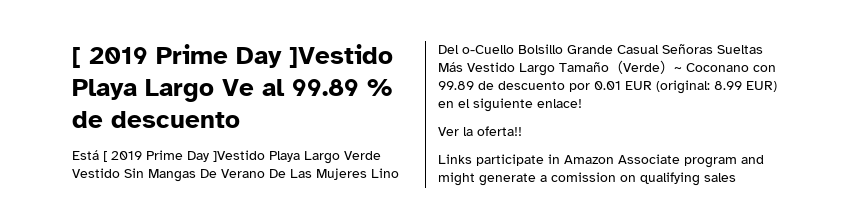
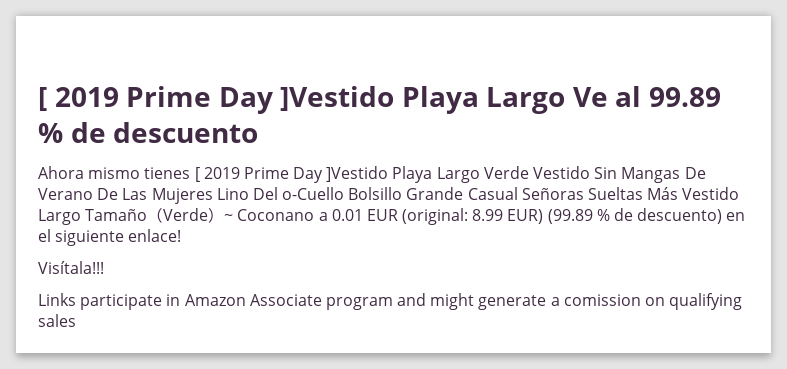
[72,150,99,160] Está -> [38,166,191,179] Ahora mismo tienes
[753,65,776,72] [438,81,590,92] con 99.89 de descuento por -> [318,212,328,221] a
(777, 86) none -> [547,208,723,224] (99.89 % de descuento)
[438,126,522,136] Ver la oferta!! -> [38,261,104,274] Visítala!!!

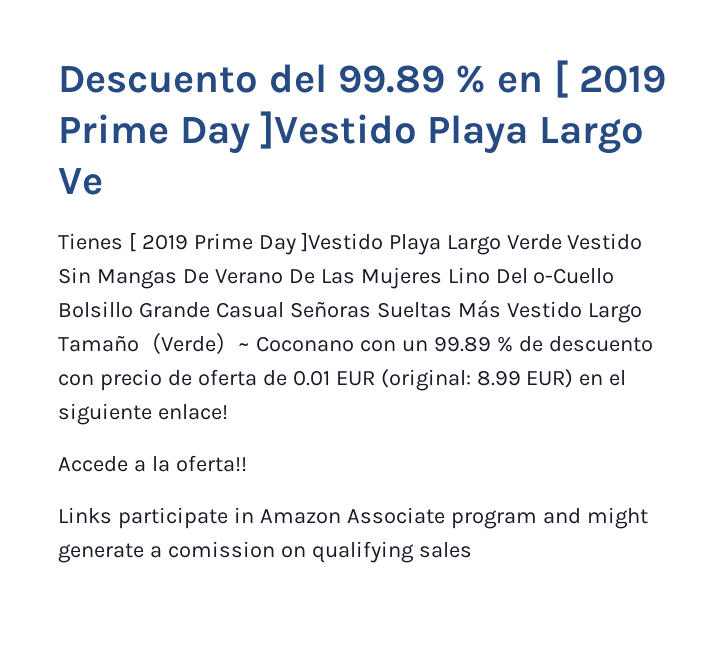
(38, 99) none -> [58,64,544,93] Descuento del 99.89 % en
[615,86,722,107] [38,122,259,143] [38,166,191,179] al 99.89 % de descuento // Ahora mismo tienes -> [58,233,123,250] // Tienes
[318,212,328,221] a -> [359,336,653,352] [58,369,287,391] con un 99.89 % de descuento con precio de oferta de
[547,208,723,224] (99.89 % de descuento) -> (574, 378) none
[38,261,104,274] Visítala!!! -> [58,455,247,472] Accede a la oferta!!

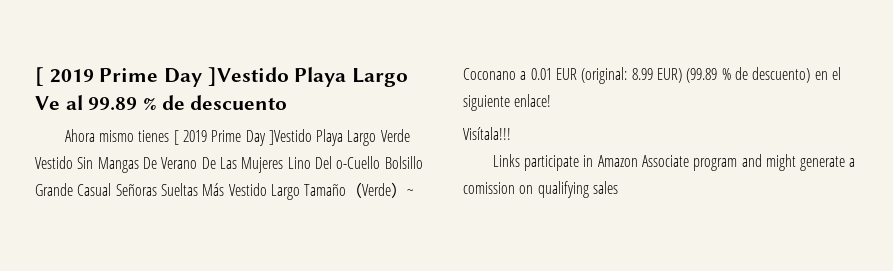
[58,64,544,93] Descuento del 99.89 % en -> (35, 76) none
[58,233,123,250] // Tienes -> [65,95,288,110] [64,129,170,142] al 99.89 % de descuento // Ahora mismo tienes
[359,336,653,352] [58,369,287,391] con un 99.89 % de descuento con precio de oferta de -> [520,71,527,80] a
(574, 378) none -> [686,67,811,83] (99.89 % de descuento)
[58,455,247,472] Accede a la oferta!! -> [463,127,511,140] Visítala!!!

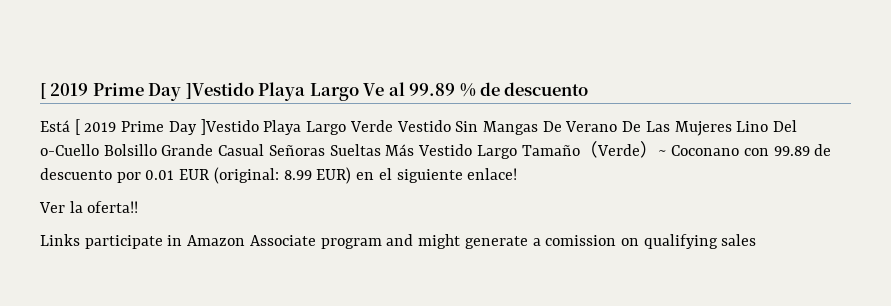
[64,129,170,142] Ahora mismo tienes -> [40,120,70,132] Está
[520,71,527,80] a -> [743,144,832,156] [40,168,141,183] con 99.89 de descuento por
[686,67,811,83] (99.89 % de descuento) -> (352, 175) none
[463,127,511,140] Visítala!!! -> [39,201,139,213] Ver la oferta!!

